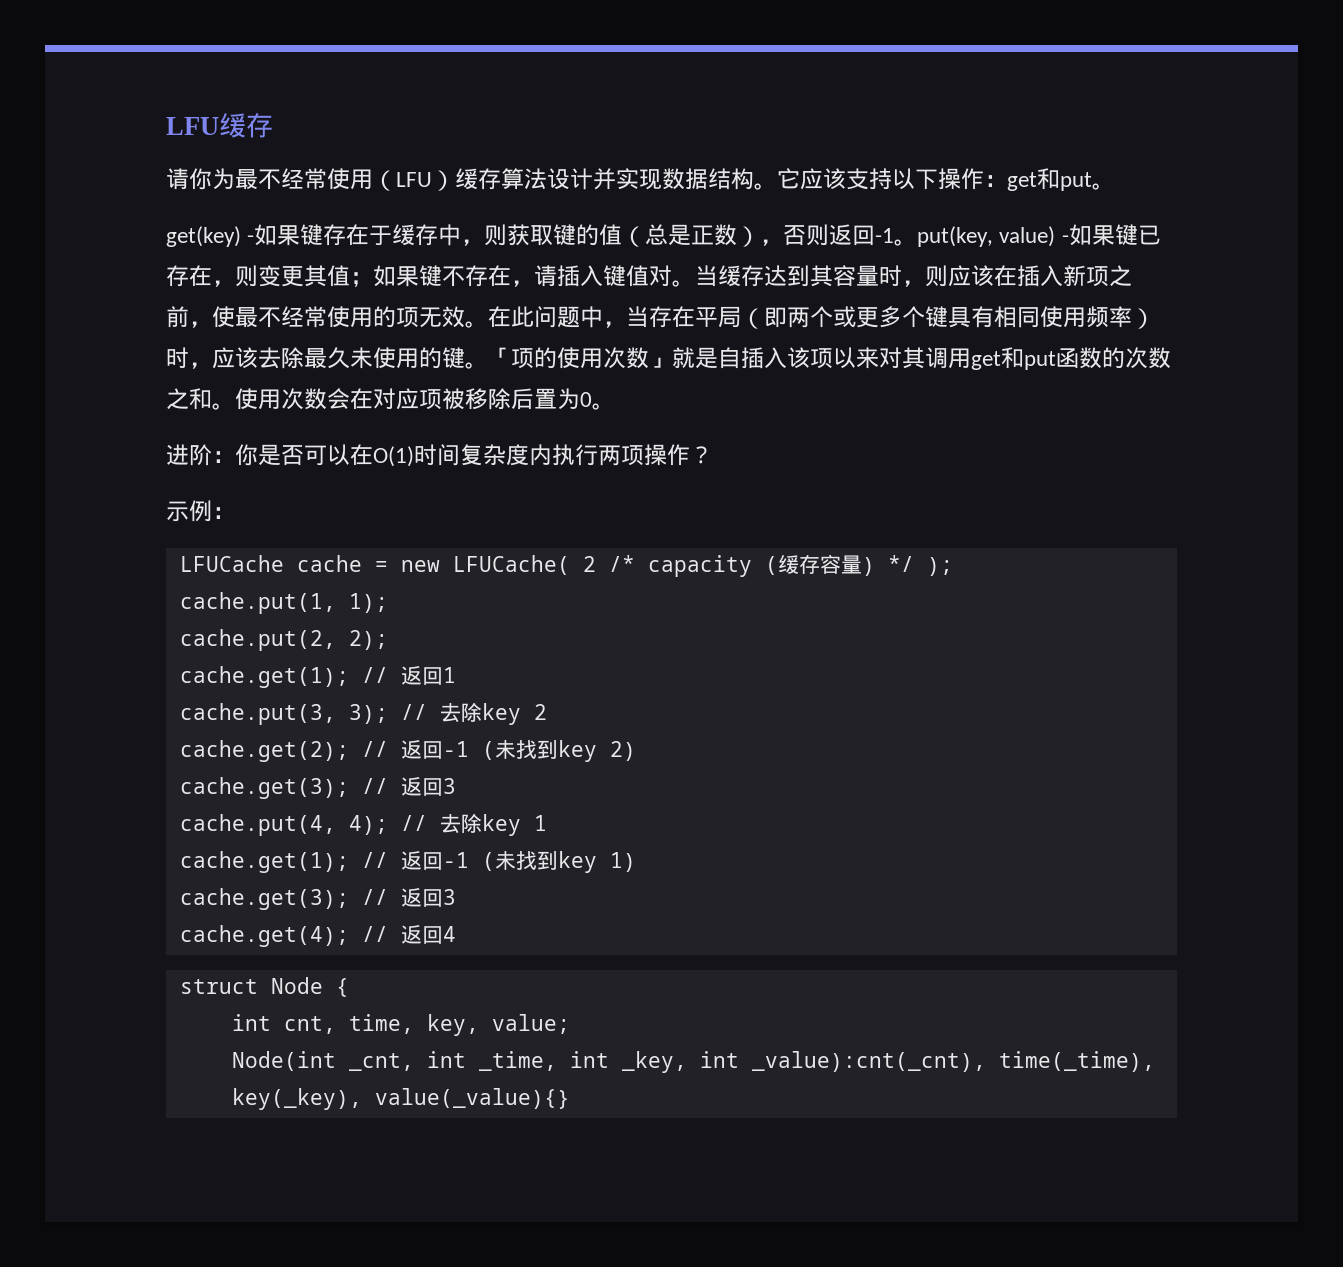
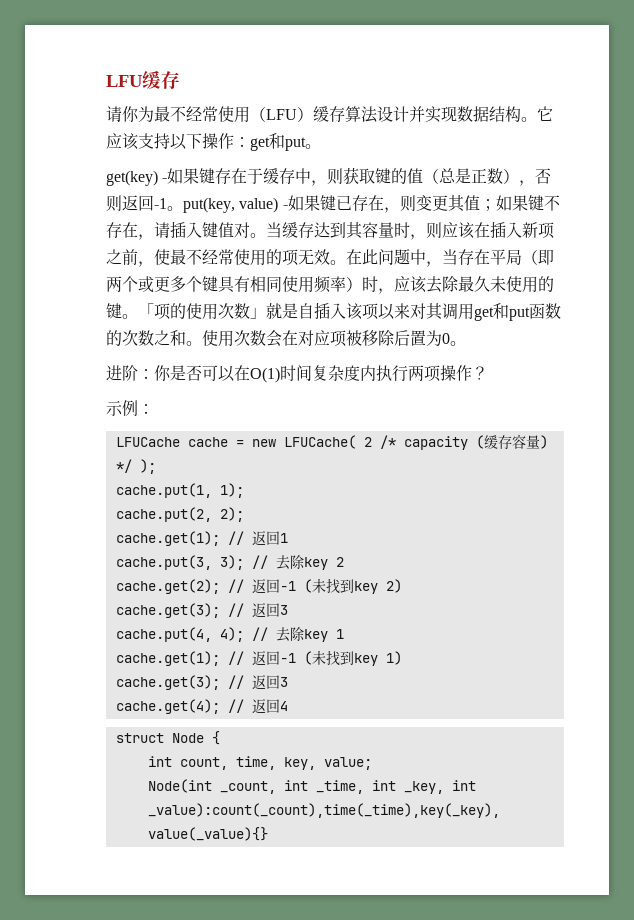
[283,1016,336,1034] cnt, -> [179,757,228,770] count,
[348,1053,414,1071] _cnt, -> [219,781,276,794] _count,
[751,1051,1155,1072] [231,1088,362,1110] _value):cnt(_cnt), time(_time), key(_key), -> [147,803,500,818] _value):count(_count),time(_time),key(_key),

